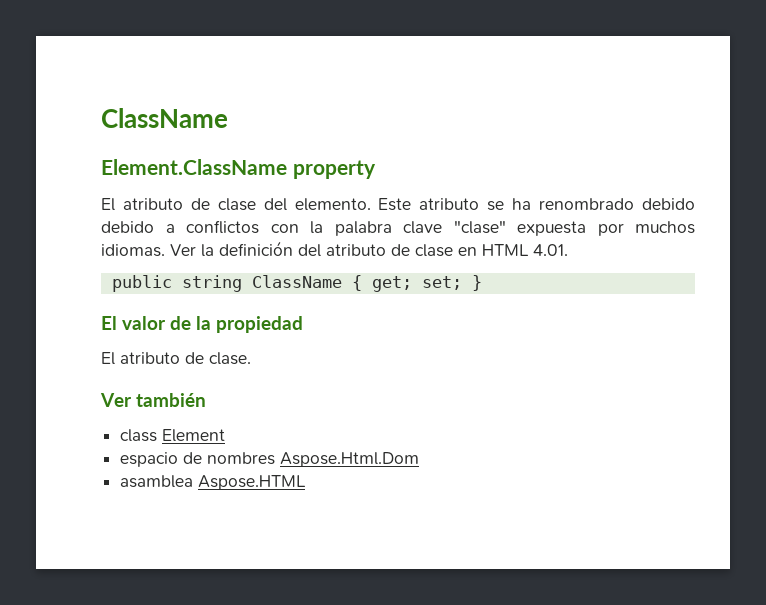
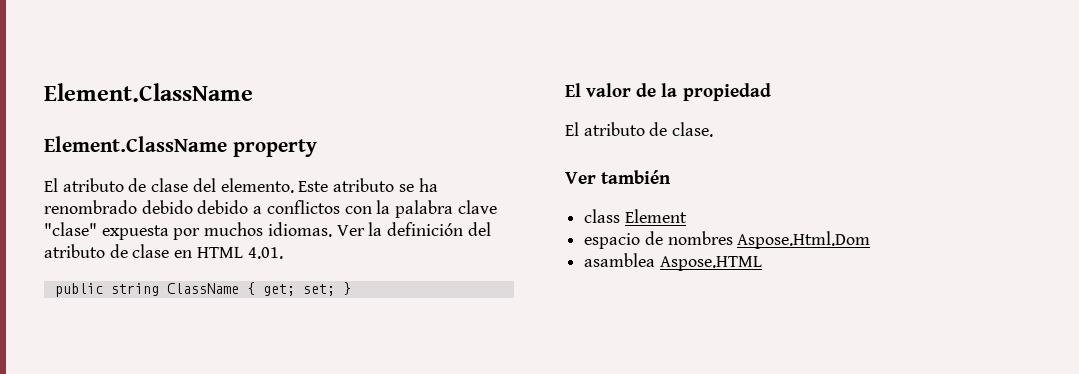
[101,108,228,128] ClassName -> [44,83,253,102] Element.ClassName

